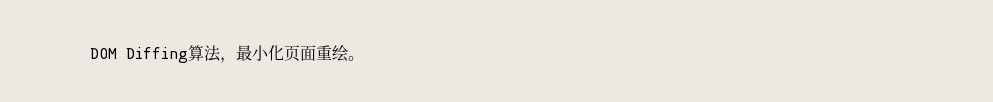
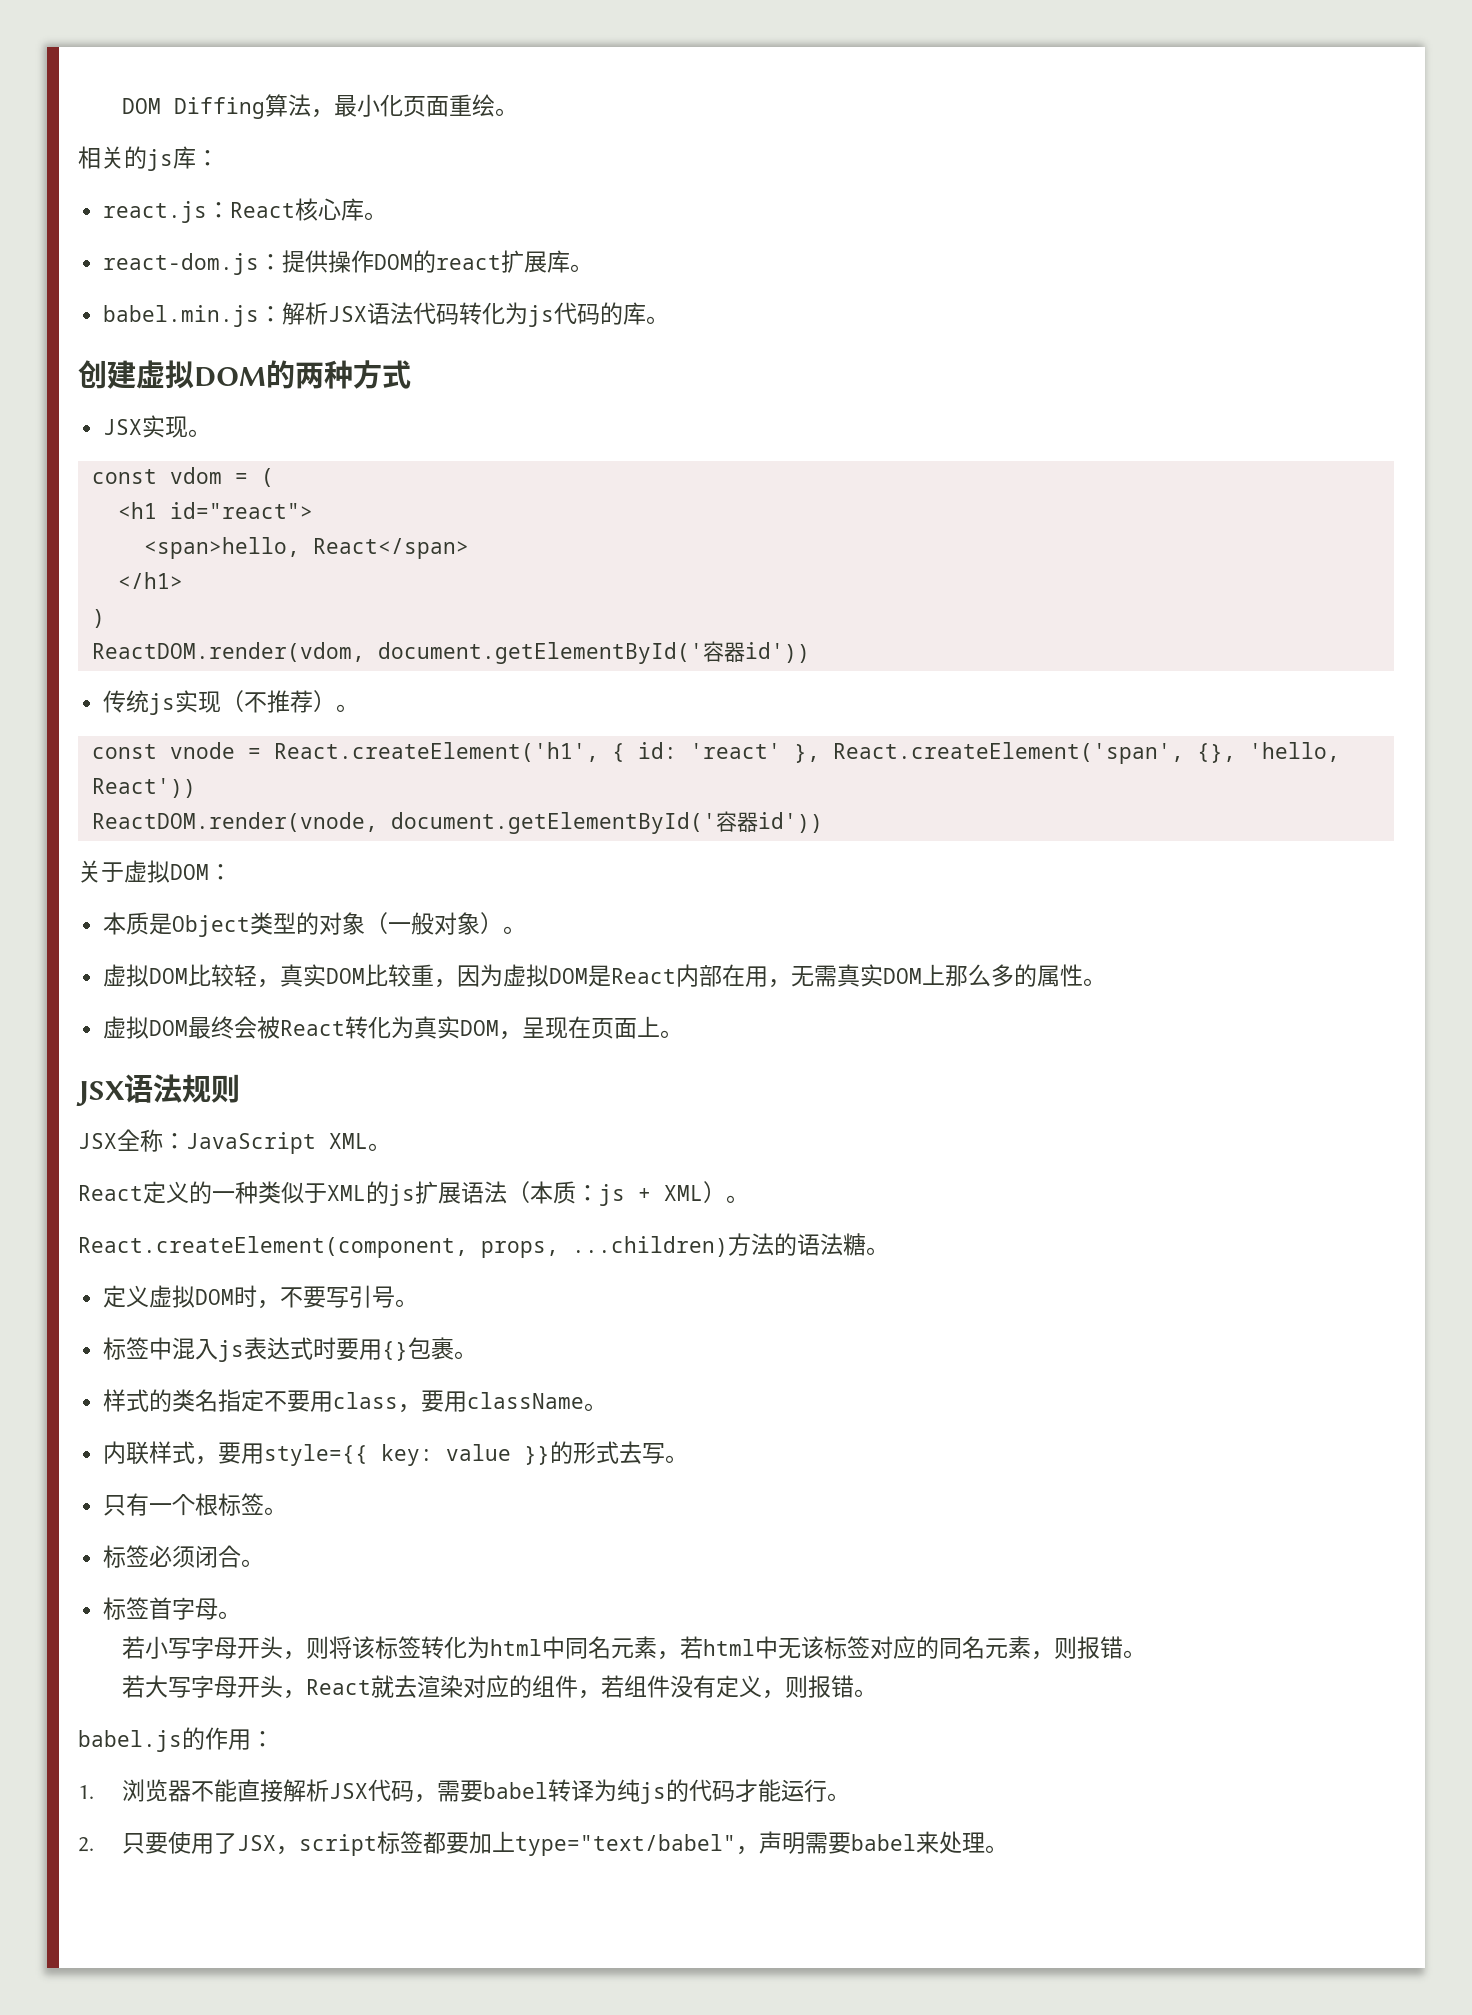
(364, 58) none -> [78,146,219,171] [103,198,388,223] [103,250,594,275] [103,302,670,327] [78,360,411,389] [103,415,212,438] [91,467,274,487] [117,502,313,519] [143,537,469,559] [117,572,183,589] [91,609,105,628] [91,641,810,664] [103,690,360,715] [91,742,1340,764] [91,778,196,798] [91,811,823,834] [78,860,232,883] [103,912,527,937] [103,964,1107,988] [103,1016,684,1040] [76,1074,240,1106] [78,1129,391,1154] [78,1181,749,1206] [78,1233,889,1258] [103,1285,419,1309] [103,1337,478,1362] [103,1389,608,1413] [103,1441,689,1466] [103,1493,288,1516] [103,1545,265,1568] [103,1597,242,1620] [121,1636,1146,1660] [121,1675,877,1699] [78,1727,274,1752] [78,1779,850,1804] [78,1831,1008,1856] // 相关的js库： // react.js：React核心库。 // react-dom.js：提供操作DOM的react扩展库。 // babel.min.js：解析JSX语法代码转化为js代码的库。 // 创建虚拟DOM的两种方式 // JSX实现。 // const vdom = ( // <h1 id="react"> // <span>hello, React</span> // </h1> // ) // ReactDOM.render(vdom, document.getElementById('容器id')) // 传统js实现（不推荐）。 // const vnode = React.createElement('h1', { id: 'react' }, React.createElement('span', {}, 'hello, React')) // ReactDOM.render(vnode, document.getElementById('容器id')) // 关于虚拟DOM： // 本质是Object类型的对象（一般对象）。 // 虚拟DOM比较轻，真实DOM比较重，因为虚拟DOM是React内部在用，无需真实DOM上那么多的属性。 // 虚拟DOM最终会被React转化为真实DOM，呈现在页面上。 // JSX语法规则 // JSX全称：JavaScript XML。 // React定义的一种类似于XML的js扩展语法（本质：js + XML）。 // React.createElement(component, props, ...children)方法的语法糖。 // 定义虚拟DOM时，不要写引号。 // 标签中混入js表达式时要用{}包裹。 // 样式的类名指定不要用class，要用className。 // 内联样式，要用style={{ key: value }}的形式去写。 // 只有一个根标签。 // 标签必须闭合。 // 标签首字母。 // 若小写字母开头，则将该标签转化为html中同名元素，若html中无该标签对应的同名元素，则报错。 // 若大写字母开头，React就去渲染对应的组件，若组件没有定义，则报错。 // babel.js的作用： // 1.浏览器不能直接解析JSX代码，需要babel转译为纯js的代码才能运行。 // 2.只要使用了JSX，script标签都要加上type="text/babel"，声明需要babel来处理。

